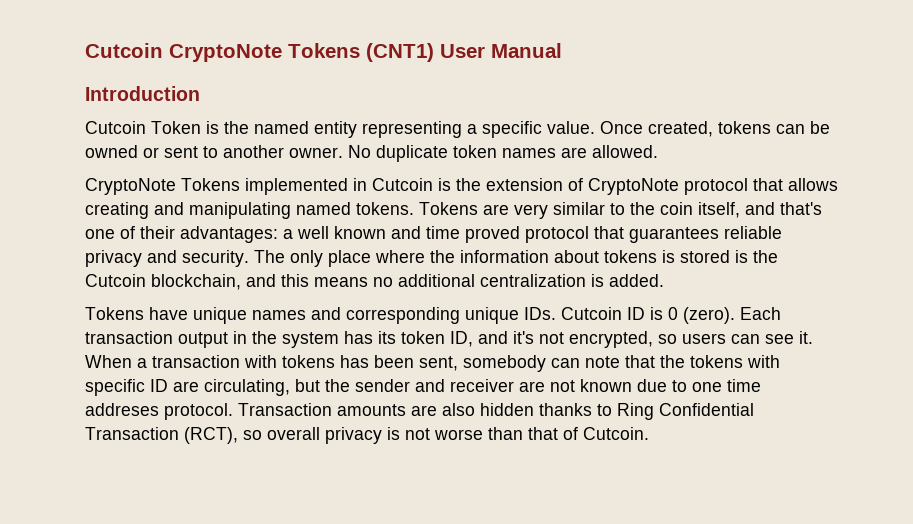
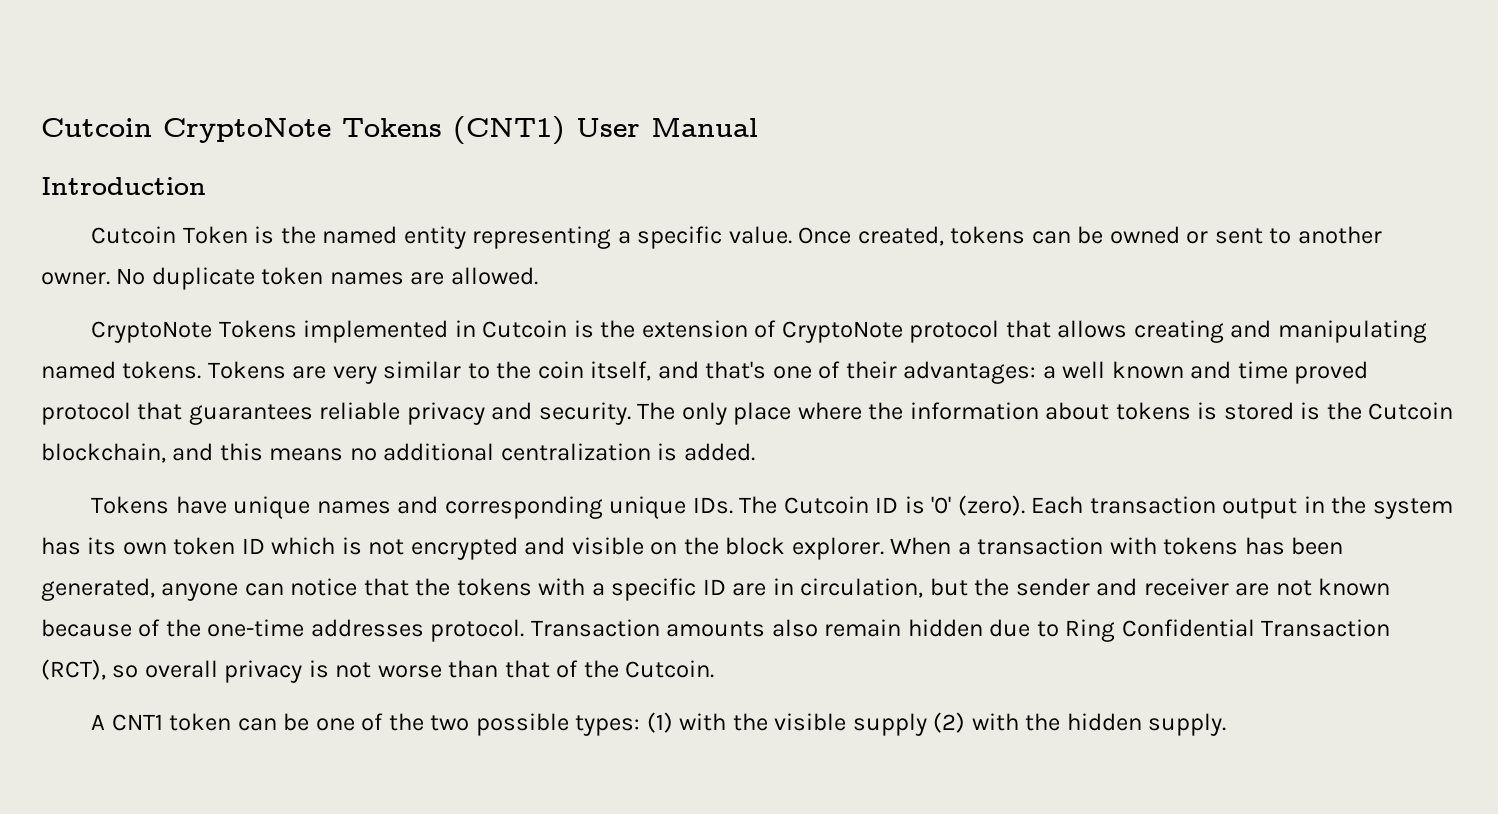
(556, 313) none -> [739,496,778,514] The
[668,307,678,320] 0 -> [931,496,952,514] '0'
[401,331,813,348] token ID, and it's not encrypted, so users can see it. -> [122,537,884,560] own token ID which is not encrypted and visible on the block explorer.
[419,355,620,372] sent, somebody can note -> [41,578,358,601] generated, anyone can notice
(780, 361) none -> [591,583,605,596] a
[204,379,290,396] circulating, -> [772,578,924,598] in circulation,
[637,379,761,392] [85,403,592,420] due to one time addreses protocol. Transaction amounts are also hidden thanks -> [41,619,1031,642] because of the one-time addresses protocol. Transaction amounts also remain hidden due
(578, 433) none -> [583,660,619,678] the
(649, 433) none -> [91,712,1227,736] // A CNT1 token can be one of the two possible types: (1) with the visible supply (2) with the hidden supply.

